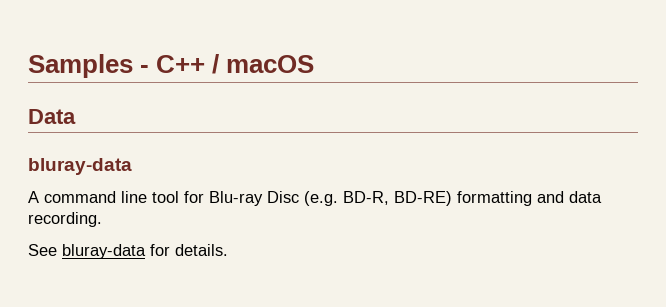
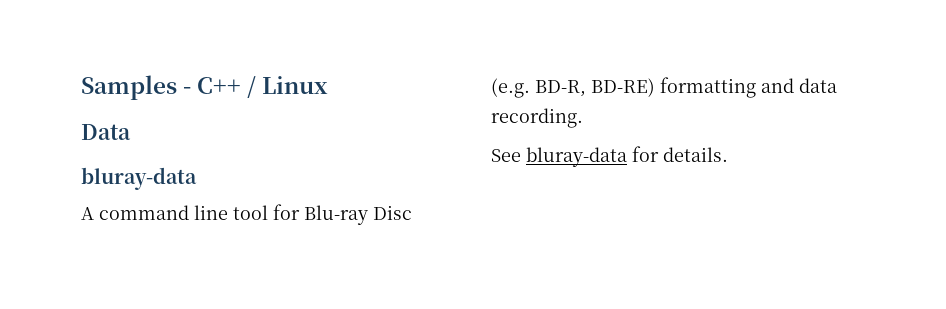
[226,55,315,73] macOS -> [262,76,329,94] Linux

